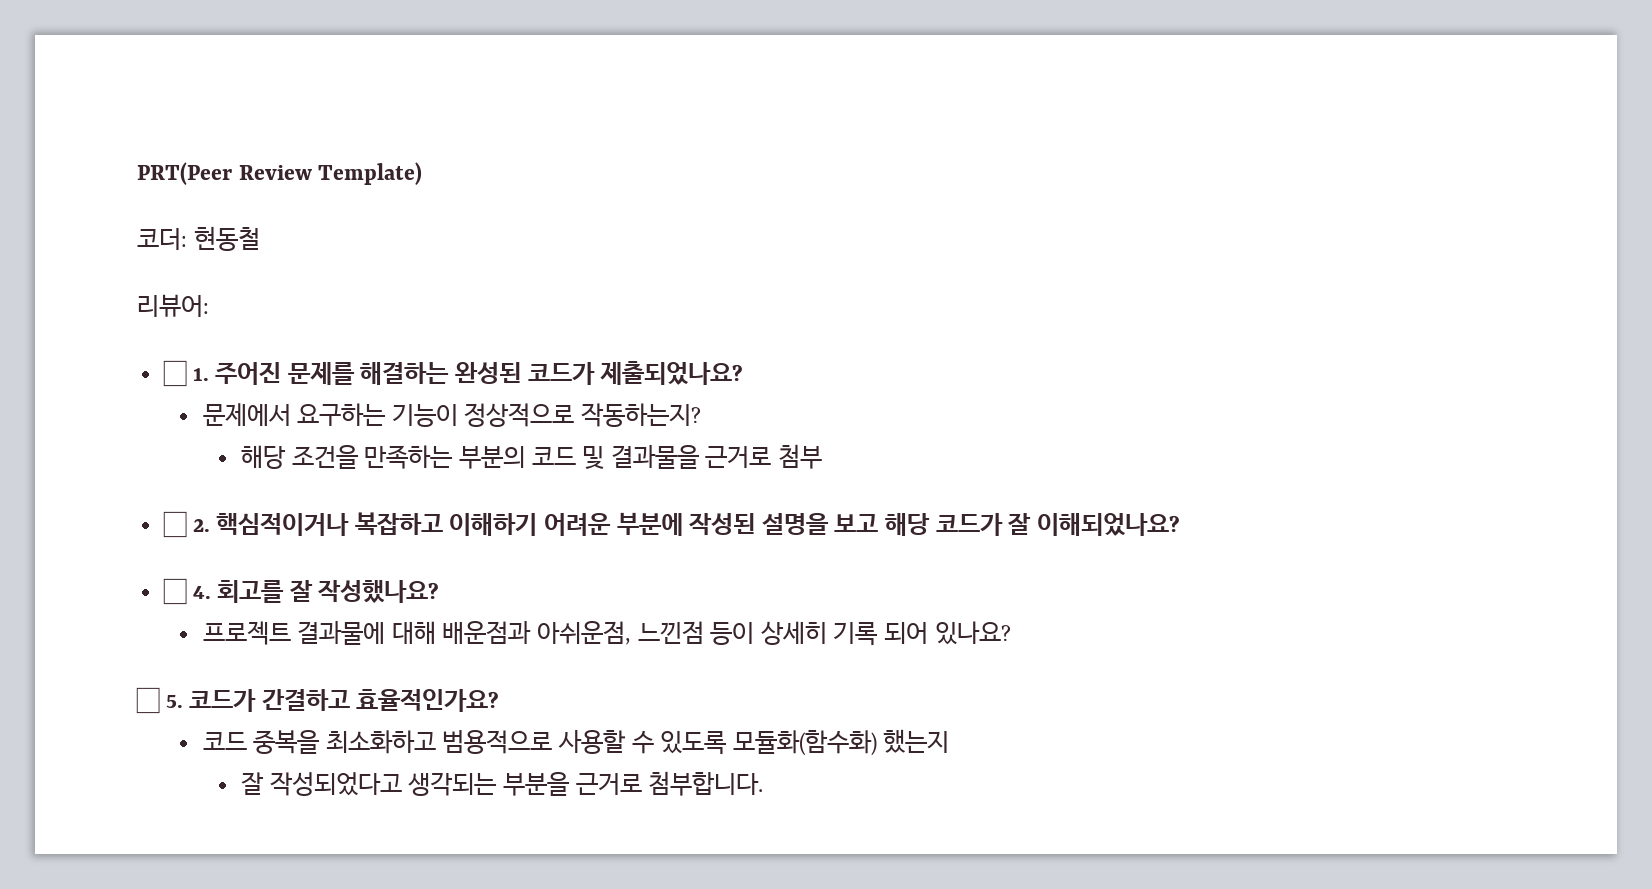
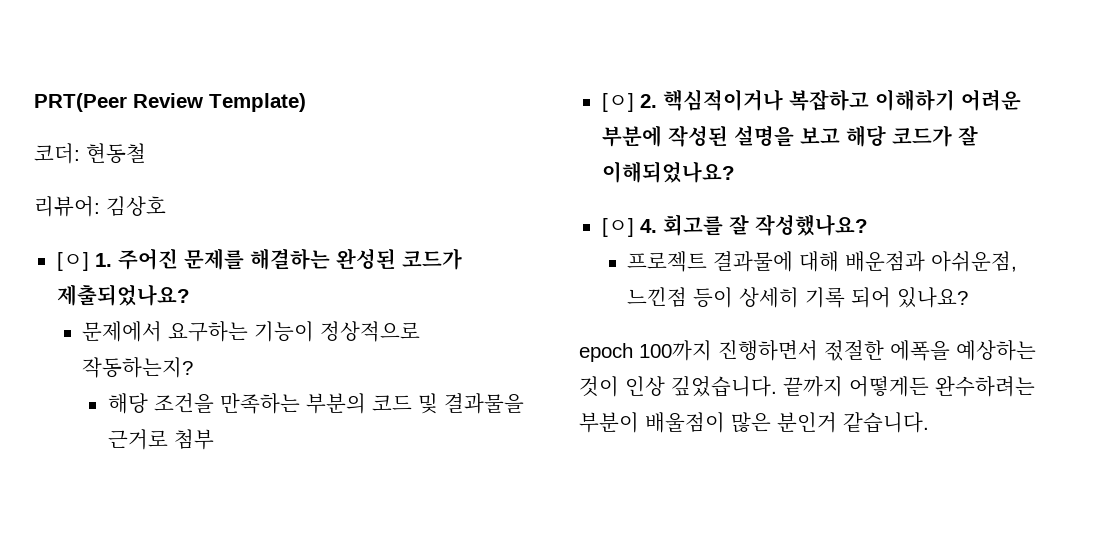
[162,360,187,387] // ☐ -> [106,196,166,216] [56,252,89,271] 김상호 // [ㅇ]
[162,511,187,538] ☐ -> [601,93,634,112] [ㅇ]
[162,578,187,605] ☐ -> [601,218,634,237] [ㅇ]
[136,687,500,714] [202,729,950,756] [241,771,764,796] ☐ 5. 코드가 간결하고 효율적인가요? // 코드 중복을 최소화하고 범용적으로 사용할 수 있도록 모듈화(함수화) 했는지 // 잘 작성되었다고 생각되는 부분을 근거로 첨부합니다. -> [579,340,1036,362] [579,376,1035,397] [579,412,929,433] epoch 100까지 진행하면서 젃절한 에폭을 예상하는 것이 인상 깊었습니다. 끝까지 어떻게든 완수하려는 부분이 배울점이 많은 분인거 같습니다.

